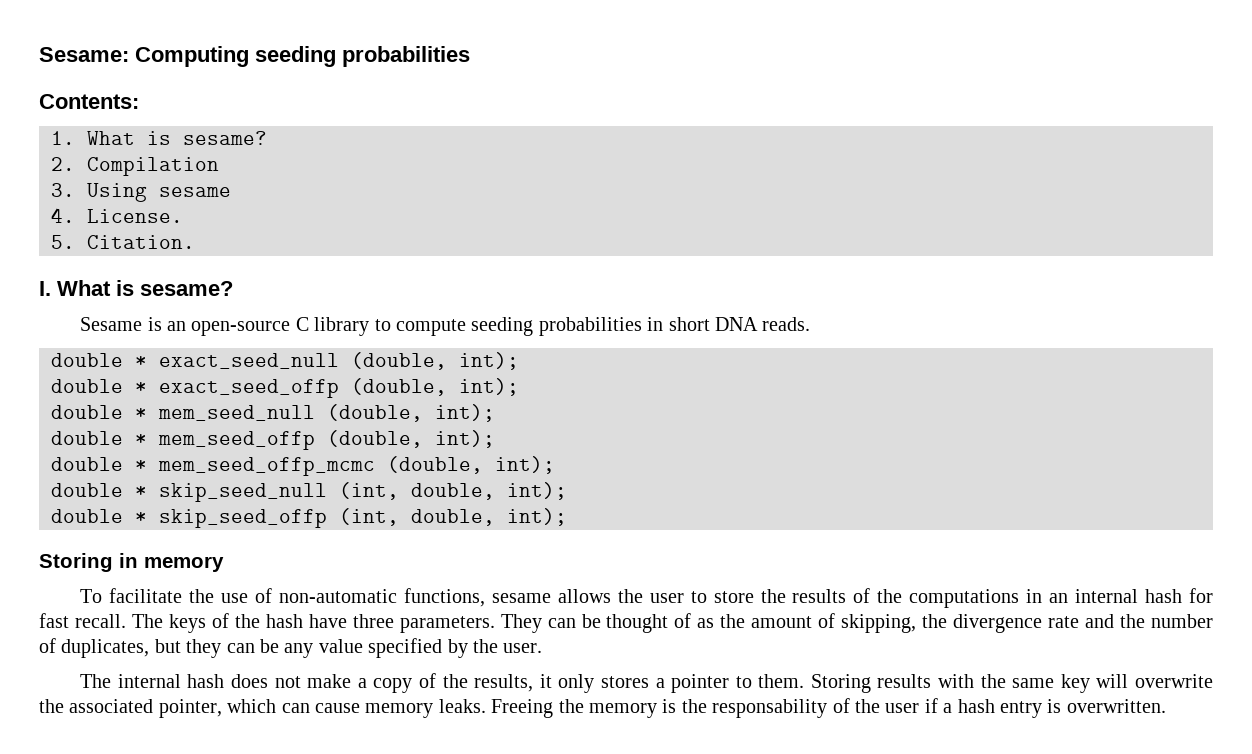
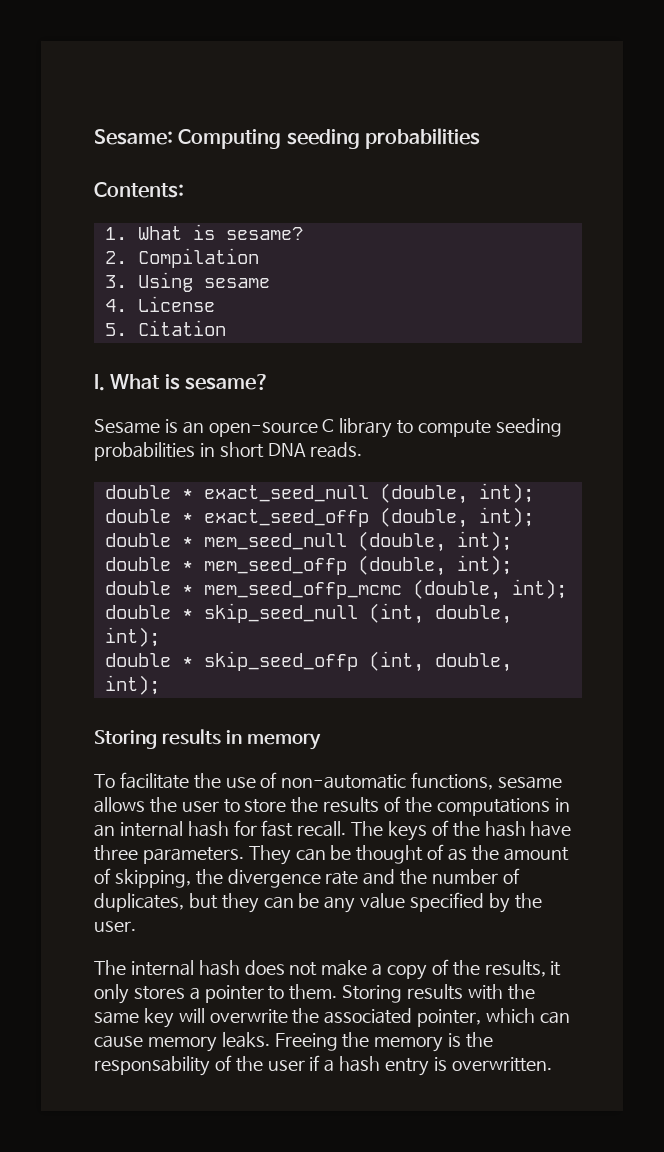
[87,209,183,223] License. -> [137,296,215,312] License
[87,235,195,249] Citation. -> [137,320,226,336] Citation
(113, 562) none -> [162,729,222,745] results

